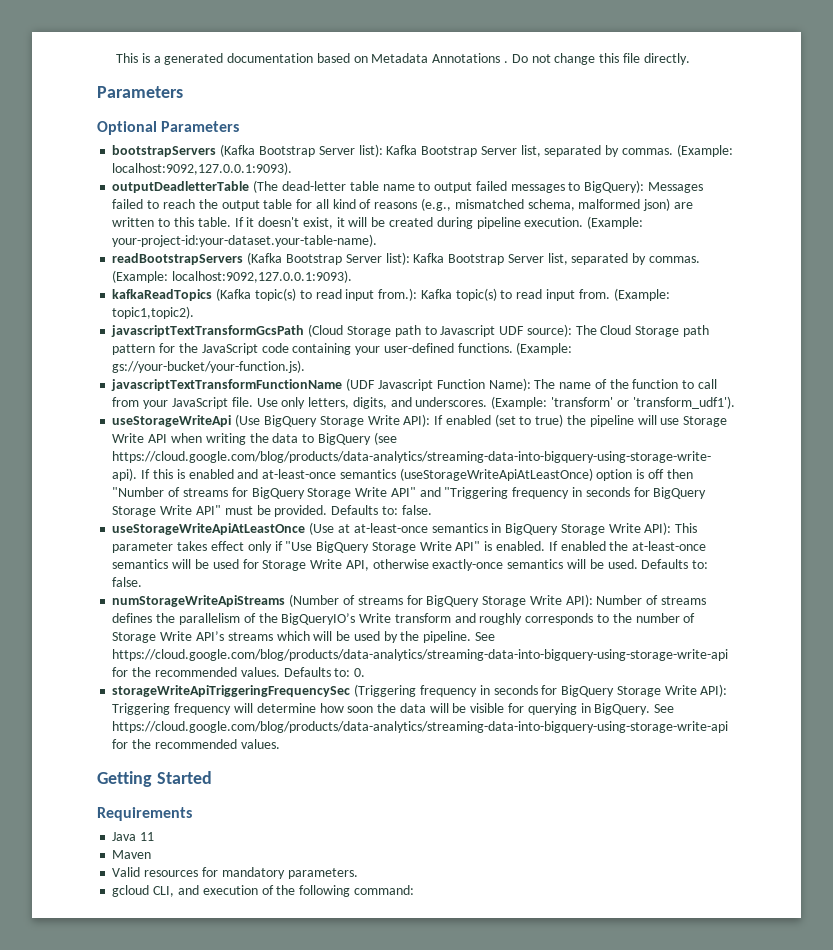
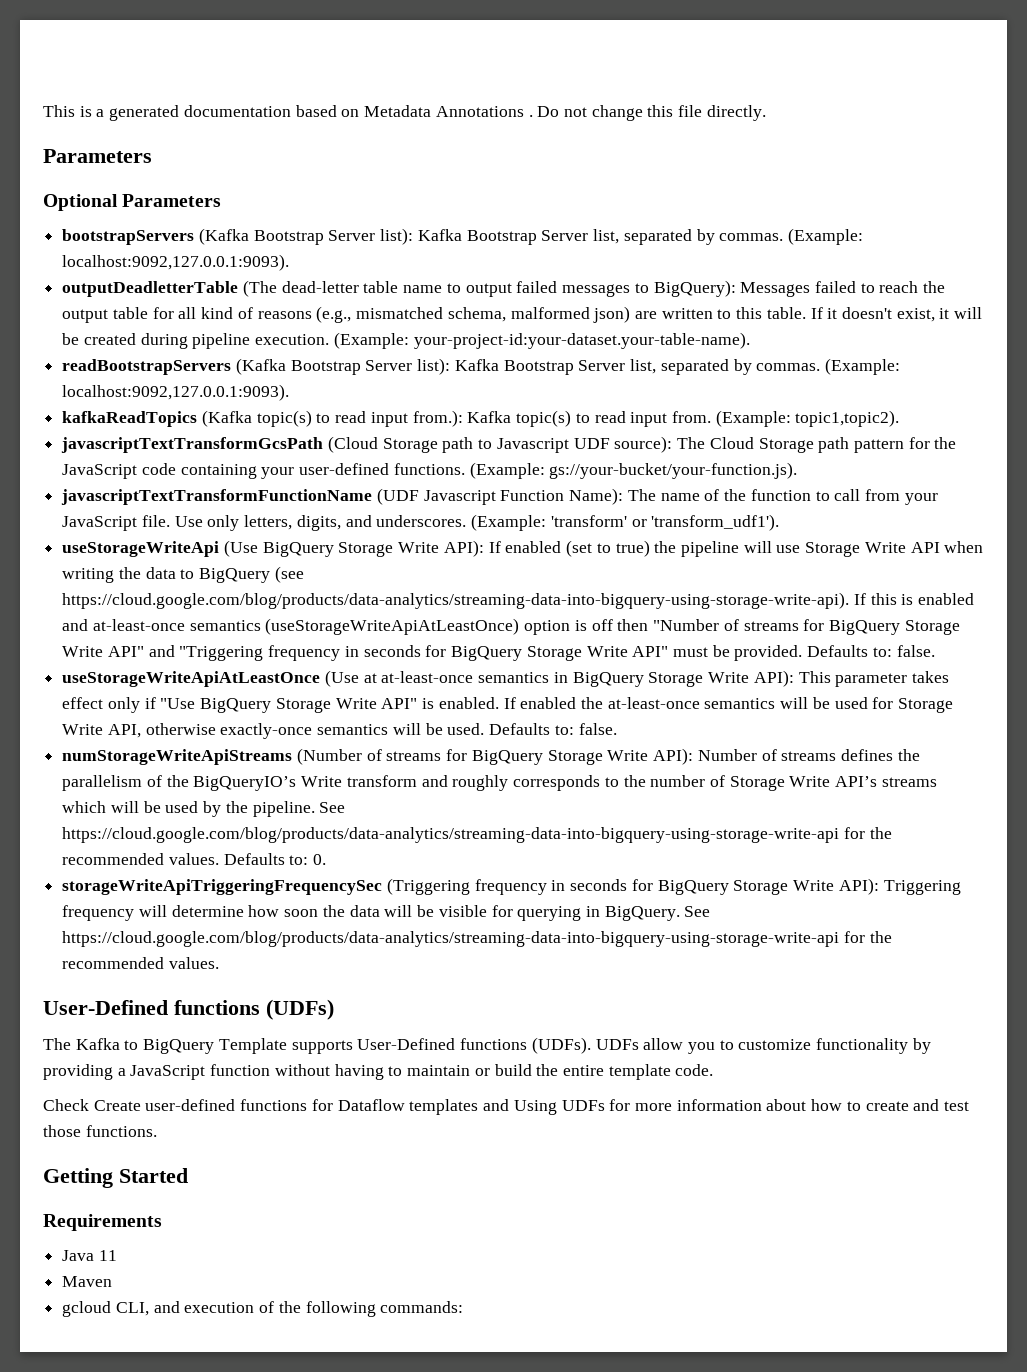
(280, 744) none -> [43,999,334,1020] [43,1037,931,1054] [43,1064,714,1080] [43,1099,970,1115] [43,1125,157,1137] // User-Defined functions (UDFs) // The Kafka to BigQuery Template supports User-Defined functions (UDFs). UDFs allow you to customize functionality by providing a JavaScript function without having to maintain or build the entire template code. // Check Create user-defined functions for Dataflow templates and Using UDFs for more information about how to create and test those functions.
[112,867,358,879] // Valid resources for mandatory parameters. -> (113, 1281) none
[353,885,414,895] command: -> [380,1301,464,1313] commands:

